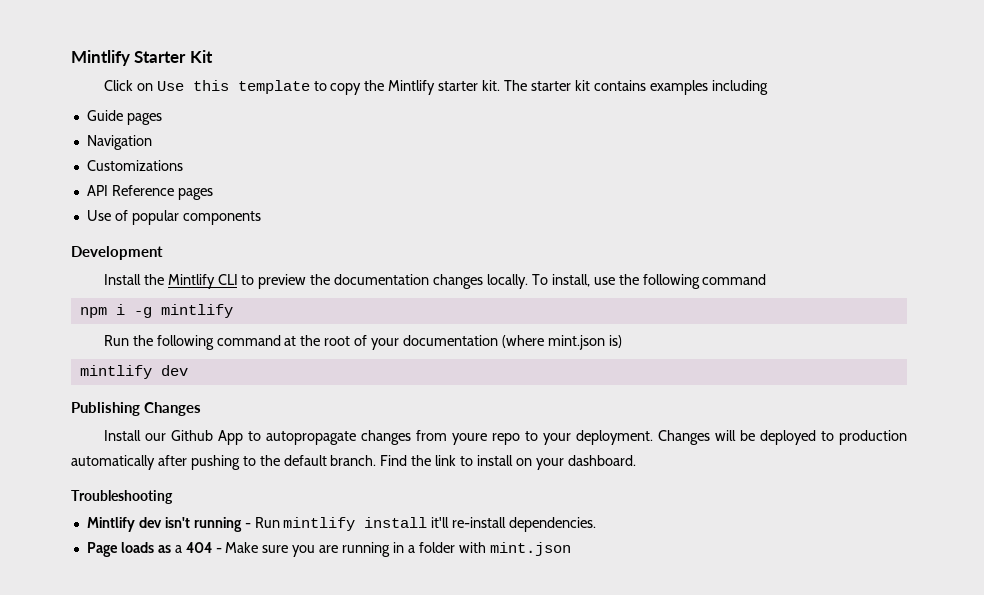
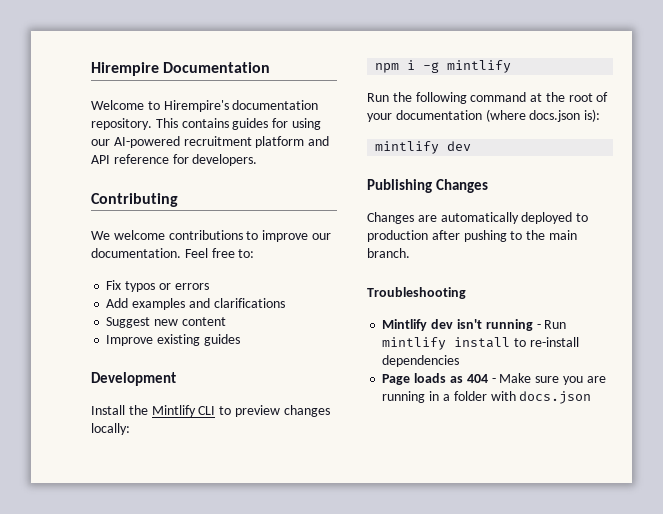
[71,50,213,66] [103,80,768,95] [86,110,162,125] [86,135,152,150] [86,160,183,171] [86,185,213,200] [86,210,261,225] Mintlify Starter Kit // Click on Use this template to copy the Mintlify starter kit. The starter kit contains examples including // Guide pages // Navigation // Customizations // API Reference pages // Use of popular components -> [91,62,271,76] [91,100,319,112] [91,118,321,130] [91,136,330,148] [91,154,258,166] [91,193,178,207] [91,230,331,242] [91,248,255,258] [106,280,209,292] [106,298,285,310] [106,317,226,328] [106,334,240,346] Hirempire Documentation // Welcome to Hirempire's documentation repository. This contains guides for using our AI-powered recruitment platform and API reference for developers. // Contributing // We welcome contributions to improve our documentation. Feel free to: // Fix typos or errors // Add examples and clarifications // Suggest new content // Improve existing guides
[310,274,767,289] the documentation changes locally. To install, use the following command -> [283,405,330,417] [91,423,130,435] changes locally:
[547,335,622,350] mint.json is) -> [529,109,601,122] docs.json is):
[103,430,755,445] Install our Github App to autopropagate changes from youre repo to your deployment. Changes will be -> [367,212,519,224] Changes are automatically
[71,455,155,470] automatically -> (428, 236) none
[283,455,327,466] default -> [548,230,577,240] main
[380,455,636,470] Find the link to install on your dashboard. -> (410, 253) none
[431,517,597,532] it'll re-install dependencies. -> [514,337,579,347] [382,355,460,367] to re-install dependencies
[174,545,182,553] a -> (463, 379) none
[489,542,571,556] mint.json -> [519,391,592,404] docs.json

